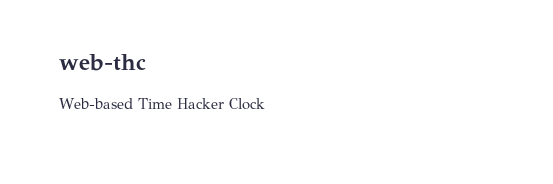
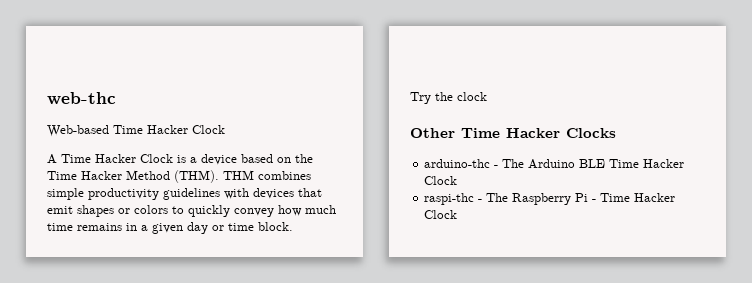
(265, 104) none -> [47,154,313,165] [47,170,311,183] [47,188,322,200] [47,205,336,217] [47,222,293,234] [410,92,487,104] [410,128,616,138] [424,159,685,169] [424,176,458,185] [424,193,676,205] [424,210,458,219] // A Time Hacker Clock is a device based on the Time Hacker Method (THM). THM combines simple productivity guidelines with devices that emit shapes or colors to quickly convey how much time remains in a given day or time block. // Try the clock // Other Time Hacker Clocks // arduino-thc - The Arduino BLE Time Hacker Clock // raspi-thc - The Raspberry Pi - Time Hacker Clock

